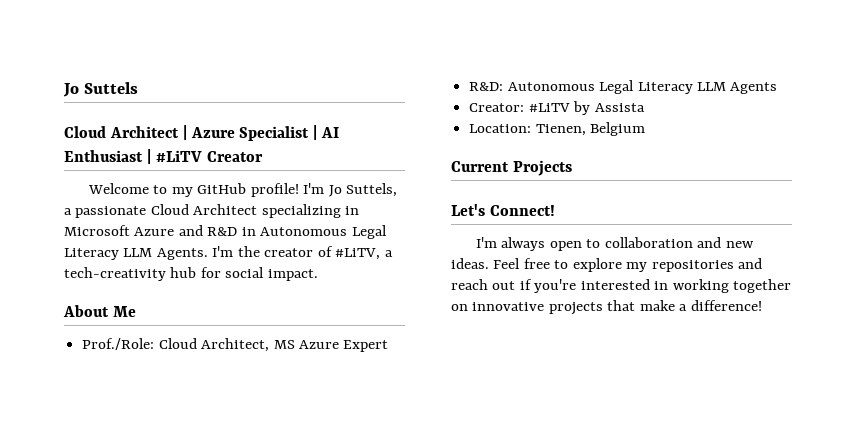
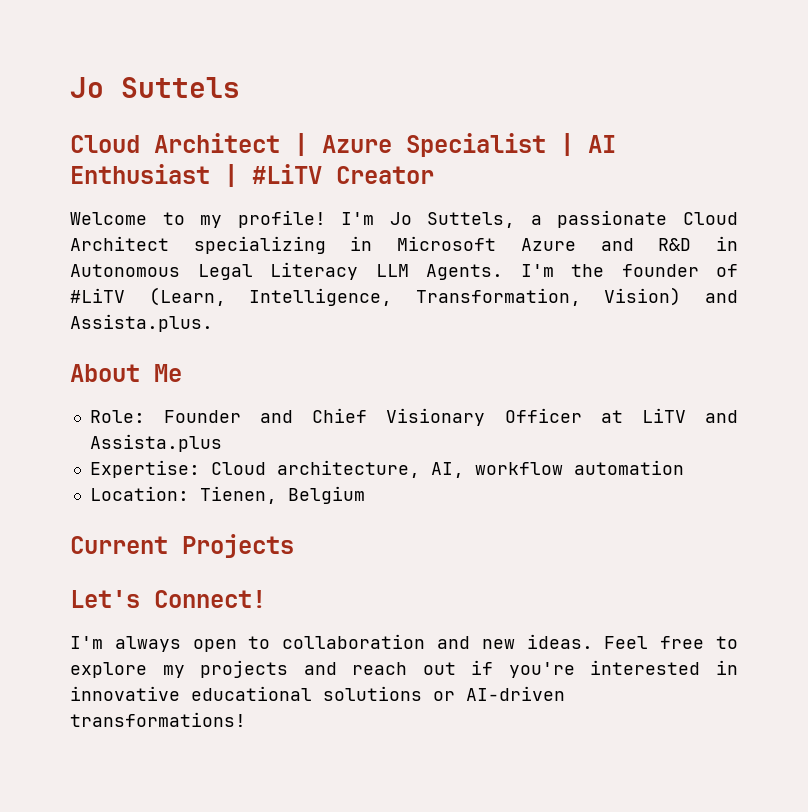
[197,183,247,194] GitHub -> (223, 221) none
[264,246,393,260] [64,267,318,281] [63,305,136,317] [82,338,389,352] [469,80,778,94] [469,101,645,115] creator of #LiTV, a tech-creativity hub for social impact. // About Me // Prof./Role: Cloud Architect, MS Azure Expert // R&D: Autonomous Legal Literacy LLM Agents // Creator: #LiTV by Assista -> [621,264,738,277] [70,287,738,306] [70,314,213,332] [70,364,182,382] [89,408,738,426] [89,434,222,452] [89,460,684,478] founder of #LiTV (Learn, Intelligence, Transformation, Vision) and Assista.plus. // About Me // Role: Founder and Chief Visionary Officer at LiTV and Assista.plus // Expertise: Cloud architecture, AI, workflow automation
[651,260,734,272] repositories -> [200,660,289,678] projects
[672,279,792,293] [451,300,762,315] working together on innovative projects that make a difference! -> [70,686,565,701] [70,712,246,727] innovative educational solutions or AI-driven transformations!

